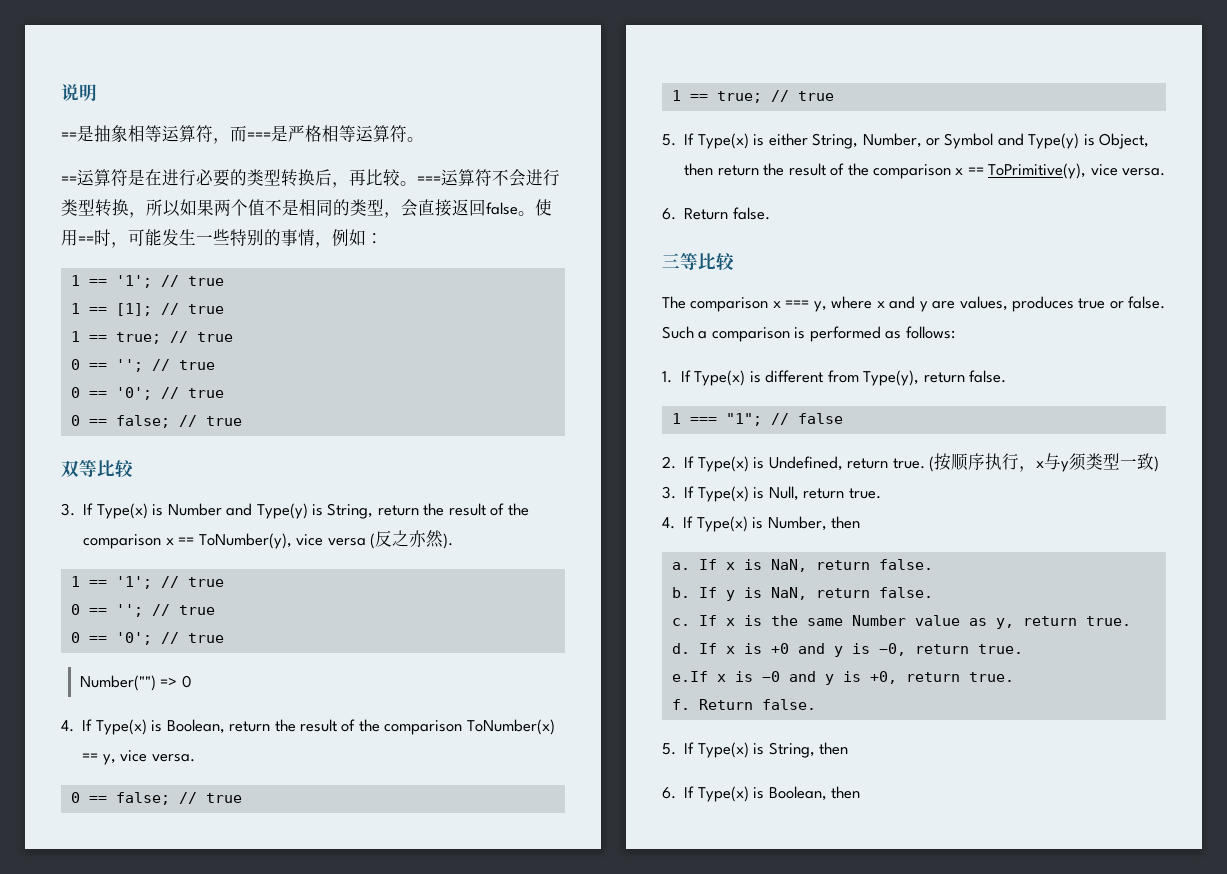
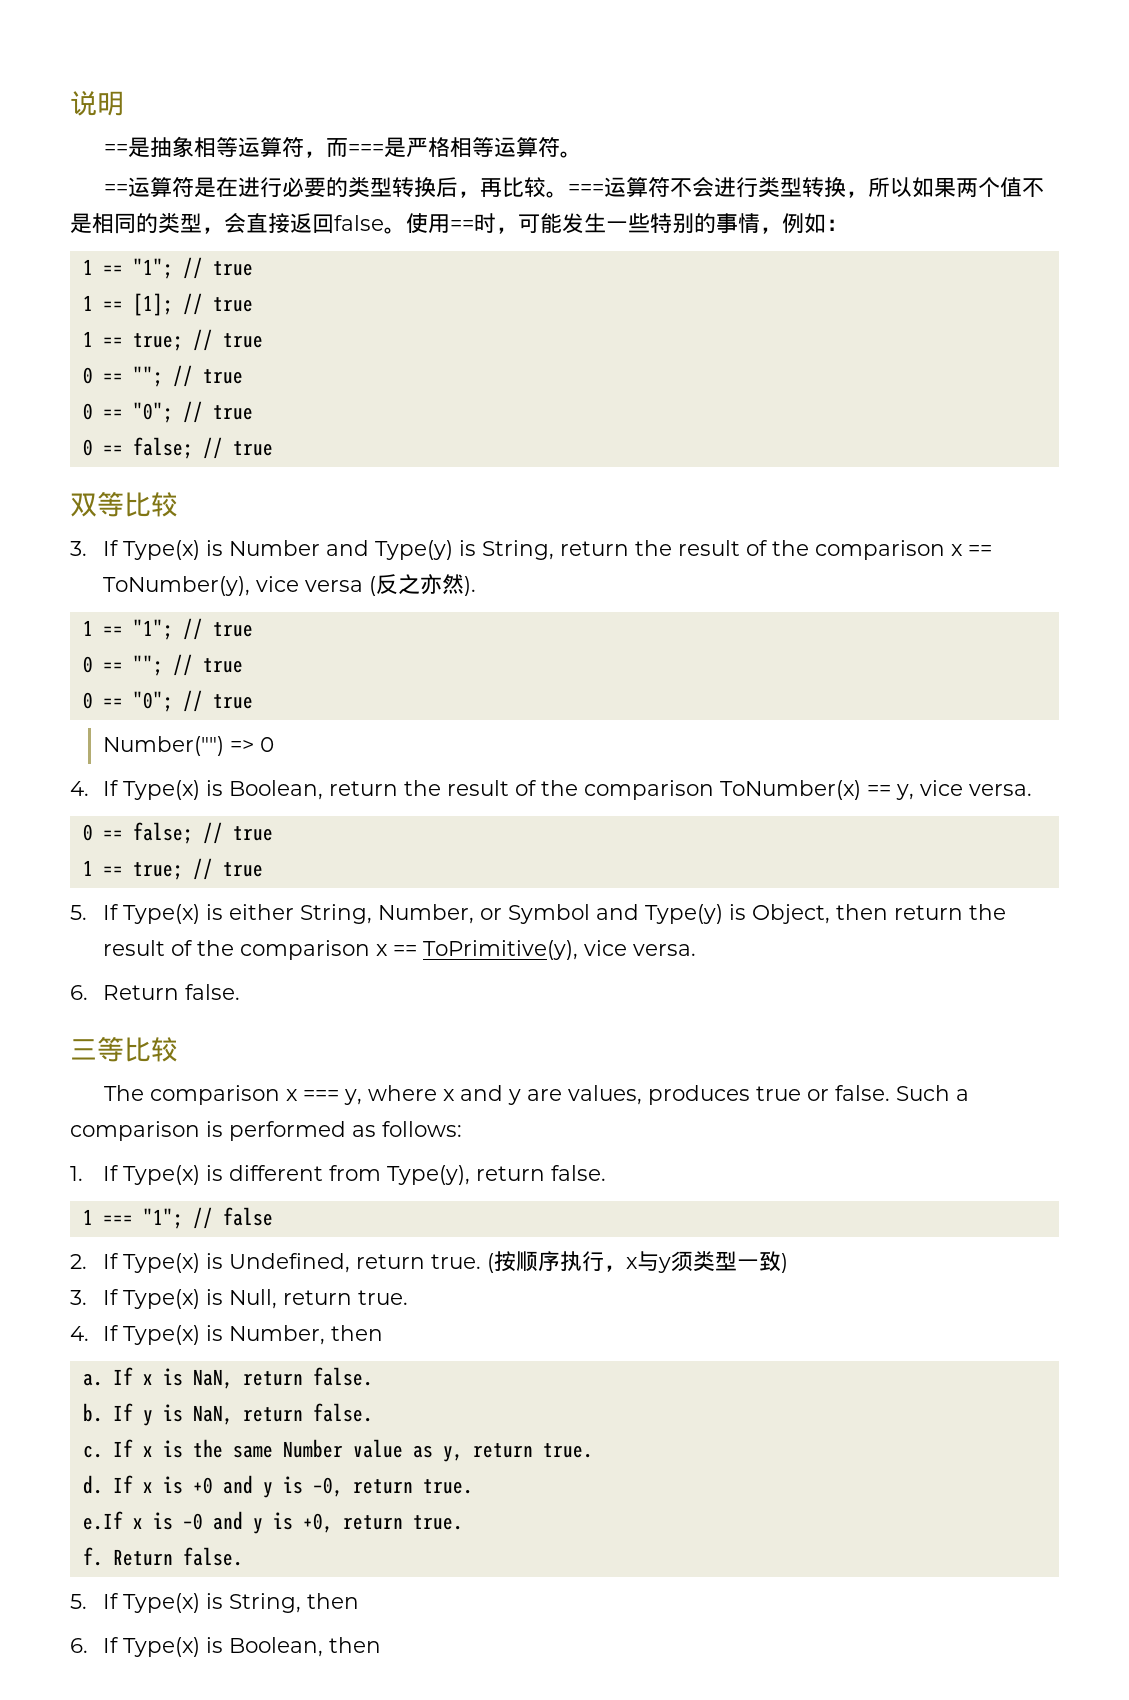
[115,275,152,288] '1'; -> [132,258,173,279] "1";
[115,359,215,372] [70,387,152,400] ''; // true // 0 == '0'; -> [132,365,243,387] [82,402,173,423] ""; // true // 0 == "0";
[115,576,224,589] [70,604,215,617] [70,632,152,645] '1'; // true // 0 == ''; // true // 0 == '0'; -> [132,618,253,640] [82,654,243,676] [82,691,173,712] "1"; // true // 0 == ""; // true // 0 == "0";

